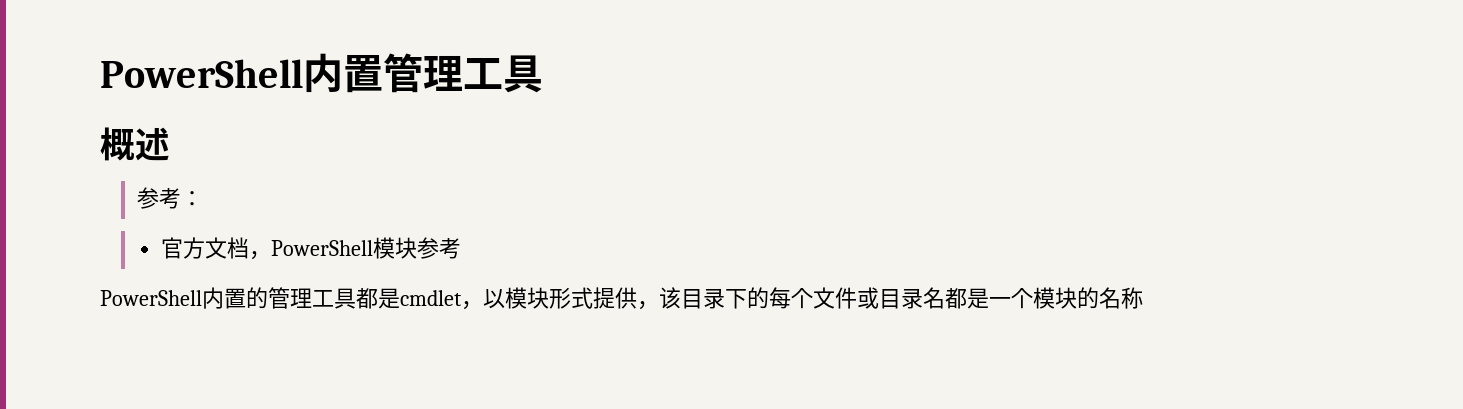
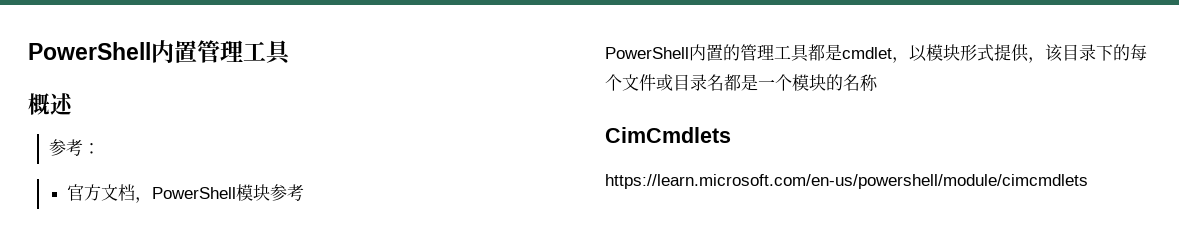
(1143, 298) none -> [605,127,731,143] [605,174,1088,189] // CimCmdlets // https://learn.microsoft.com/en-us/powershell/module/cimcmdlets

